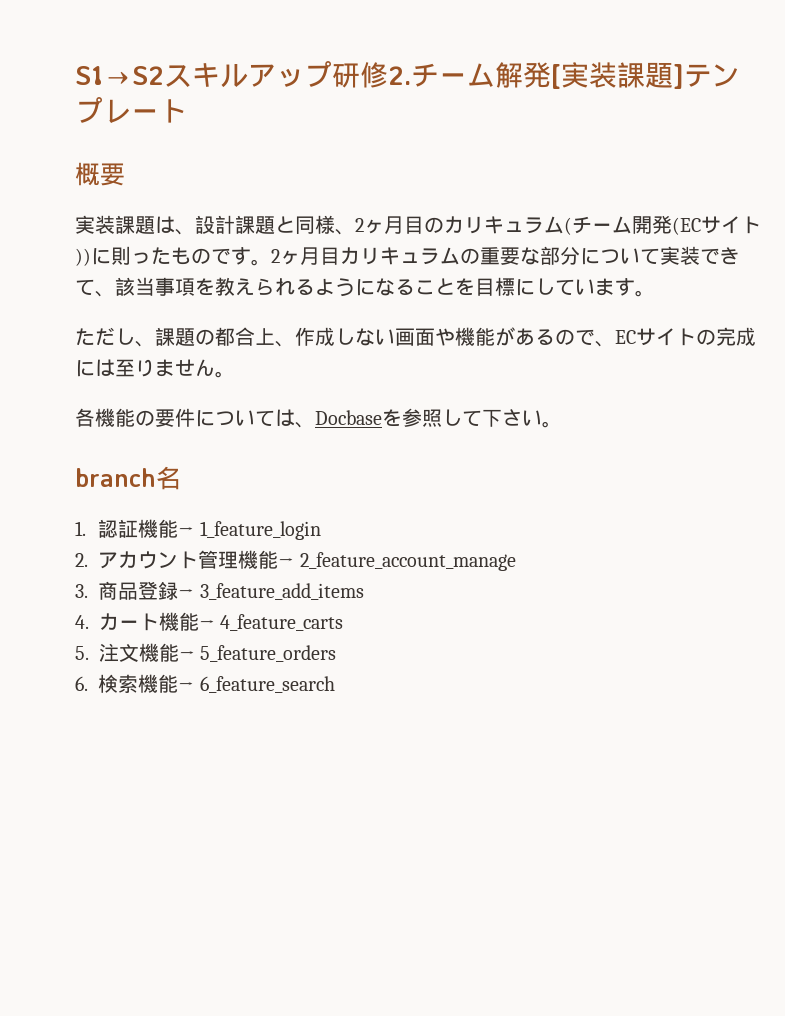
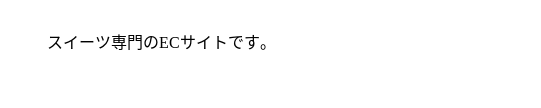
[75,61,740,89] [75,97,187,123] [75,162,125,186] [75,215,761,235] [75,246,740,266] [75,277,655,297] [75,327,756,347] [75,359,235,378] [75,408,562,428] [75,466,181,490] [75,519,321,540] [75,550,516,571] [75,581,364,600] [75,612,344,631] [75,643,337,662] [75,674,335,693] S1→S2スキルアップ研修2.チーム解発[実装課題]テンプレート // 概要 // 実装課題は、設計課題と同様、2ヶ月目のカリキュラム(チーム開発(ECサイト))に則ったものです。2ヶ月目カリキュラムの重要な部分について実装できて、該当事項を教えられるようになることを目標にしています。 // ただし、課題の都合上、作成しない画面や機能があるので、ECサイトの完成には至りません。 // 各機能の要件については、Docbaseを参照して下さい。 // branch名 // 1.認証機能→ 1_feature_login // 2.アカウント管理機能→ 2_feature_account_manage // 3.商品登録→ 3_feature_add_items // 4.カート機能→ 4_feature_carts // 5.注文機能→ 5_feature_orders // 6.検索機能→ 6_feature_search -> [47,34,276,51] スイーツ専門のECサイトです。

